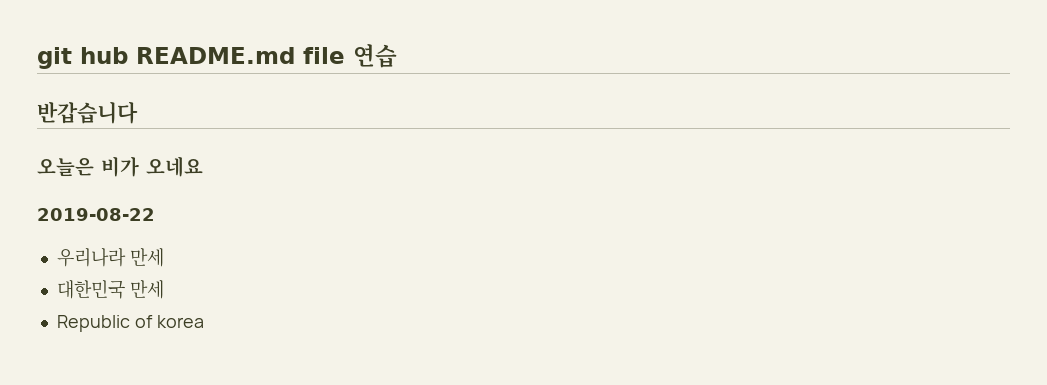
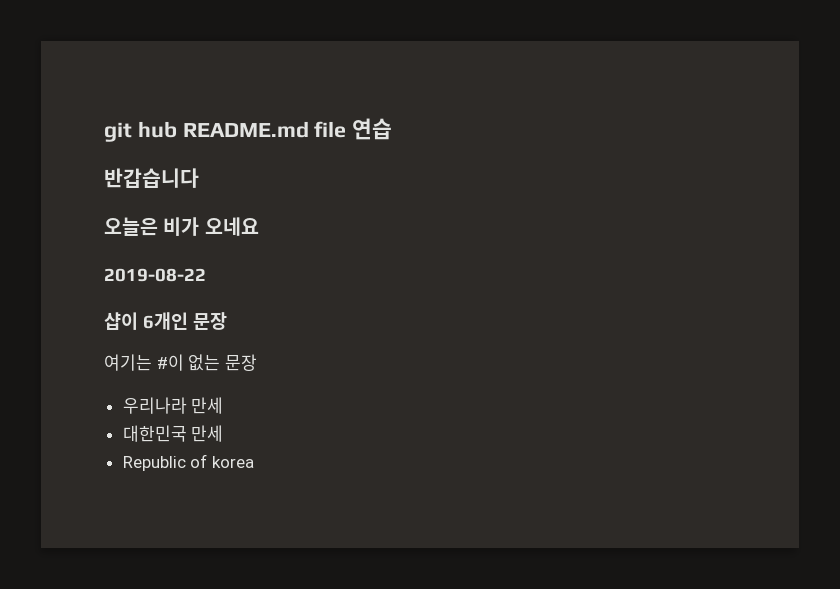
(155, 214) none -> [104,312,227,330] [104,354,257,371] // 샵이 6개인 문장 // 여기는 #이 없는 문장

